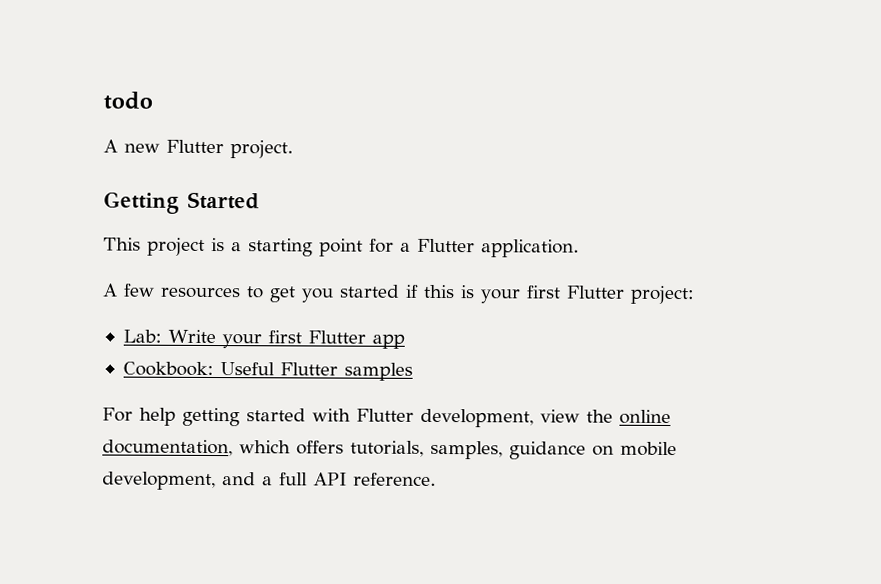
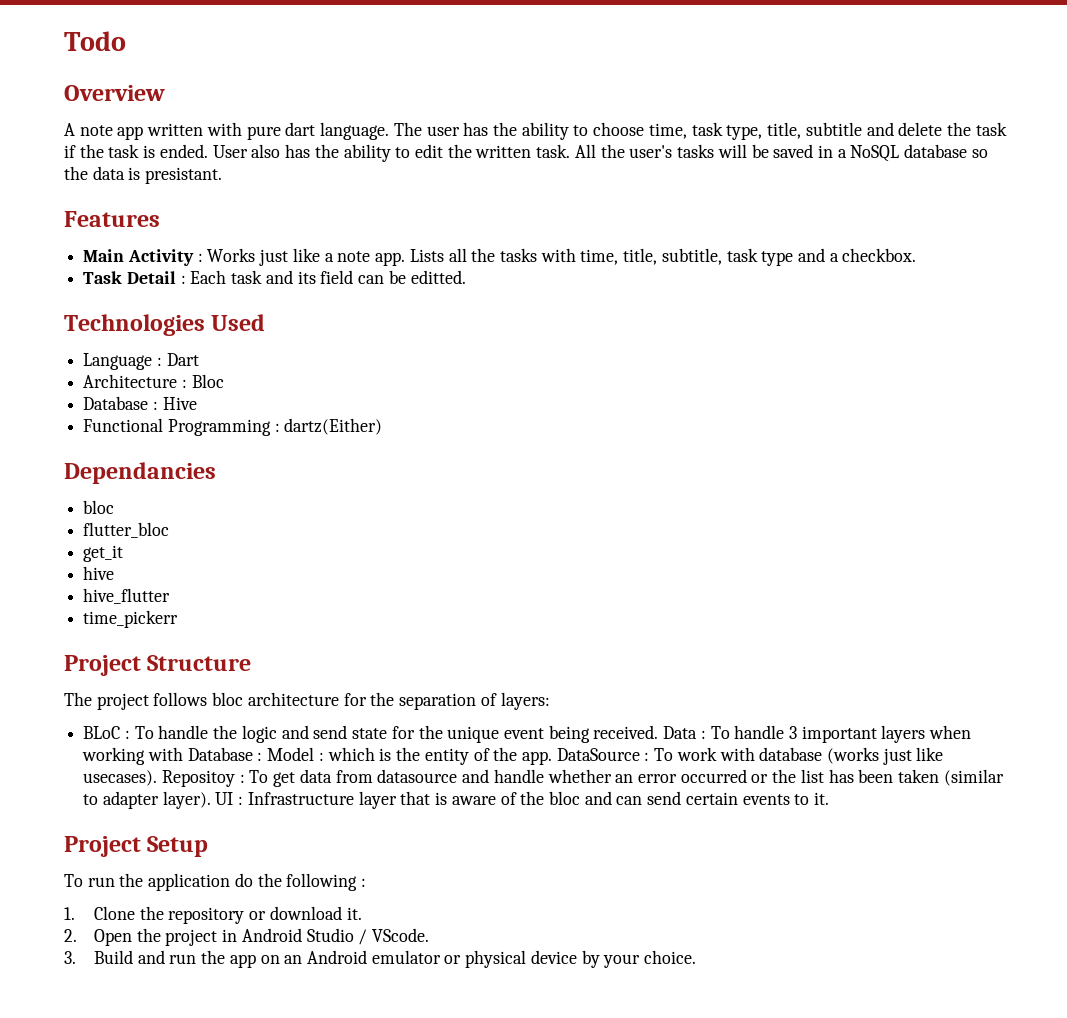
[103,91,153,110] [103,139,293,159] [103,191,260,214] [103,237,579,258] [102,283,695,305] [122,329,405,349] [122,361,413,381] [102,407,671,428] [102,439,677,460] [102,471,436,491] todo // A new Flutter project. // Getting Started // This project is a starting point for a Flutter application. // A few resources to get you started if this is your first Flutter project: // Lab: Write your first Flutter app // Cookbook: Useful Flutter samples // For help getting started with Flutter development, view the online documentation, which offers tutorials, samples, guidance on mobile development, and a full API reference. -> [64,31,126,51] [64,85,165,101] [64,122,1007,140] [64,144,988,162] [64,166,223,184] [64,211,160,227] [83,248,917,266] [83,270,466,284] [64,314,266,336] [83,353,199,370] [83,374,224,388] [83,396,197,410] [83,418,383,436] [64,462,216,484] [83,500,115,514] [83,522,170,538] [83,545,124,562] [83,566,115,580] [83,588,171,604] [83,610,179,628] [64,655,252,676] [64,692,550,710] [83,725,972,743] [82,747,944,765] [83,769,1004,787] [83,791,830,809] [64,836,209,857] [64,873,367,891] [64,906,362,924] [64,928,430,946] [64,950,697,968] Todo // Overview // A note app written with pure dart language. The user has the ability to choose time, task type, title, subtitle and delete the task if the task is ended. User also has the ability to edit the written task. All the user's tasks will be saved in a NoSQL database so the data is presistant. // Features // Main Activity : Works just like a note app. Lists all the tasks with time, title, subtitle, task type and a checkbox. // Task Detail : Each task and its field can be editted. // Technologies Used // Language : Dart // Architecture : Bloc // Database : Hive // Functional Programming : dartz(Either) // Dependancies // bloc // flutter_bloc // get_it // hive // hive_flutter // time_pickerr // Project Structure // The project follows bloc architecture for the separation of layers: // BLoC : To handle the logic and send state for the unique event being received. Data : To handle 3 important layers when working with Database : Model : which is the entity of the app. DataSource : To work with database (works just like usecases). Repositoy : To get data from datasource and handle whether an error occurred or the list has been taken (similar to adapter layer). UI : Infrastructure layer that is aware of the bloc and can send certain events to it. // Project Setup // To run the application do the following : // 1. Clone the repository or download it. // 2. Open the project in Android Studio / VScode. // 3. Build and run the app on an Android emulator or physical device by your choice.

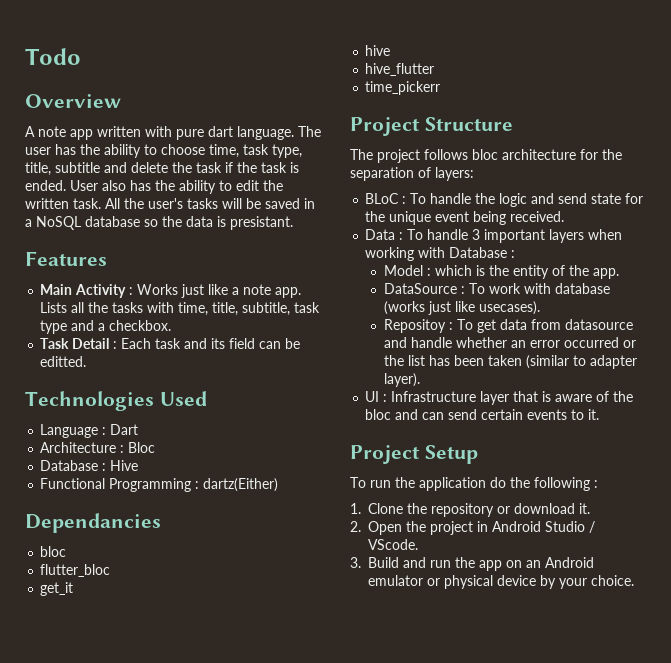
(659, 732) none -> (565, 216) //
(263, 756) none -> (516, 254) //
(552, 758) none -> (619, 273) //
(158, 778) none -> (540, 308) //
(211, 800) none -> (420, 380) //

